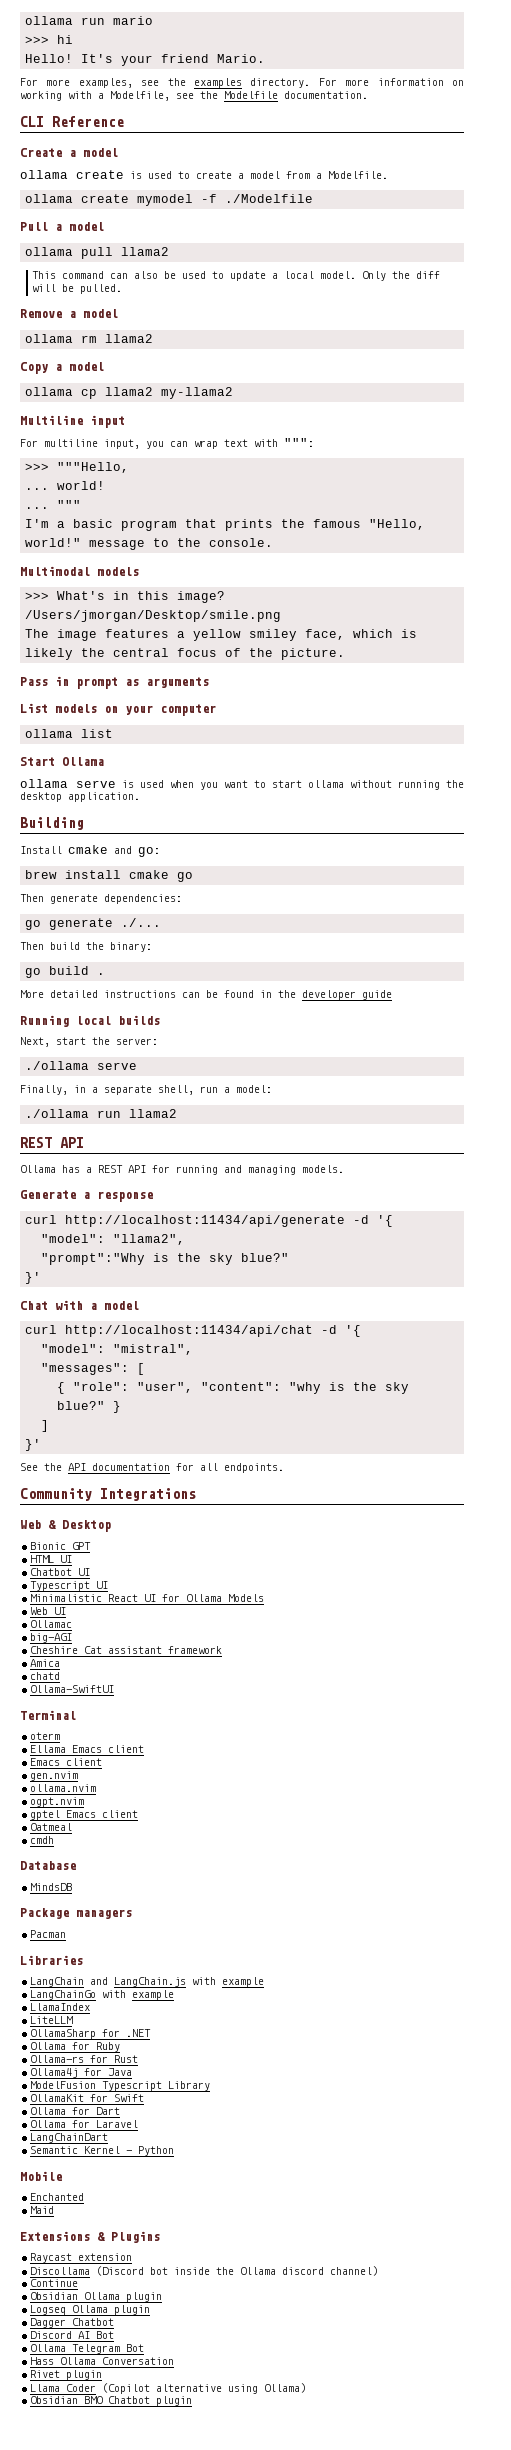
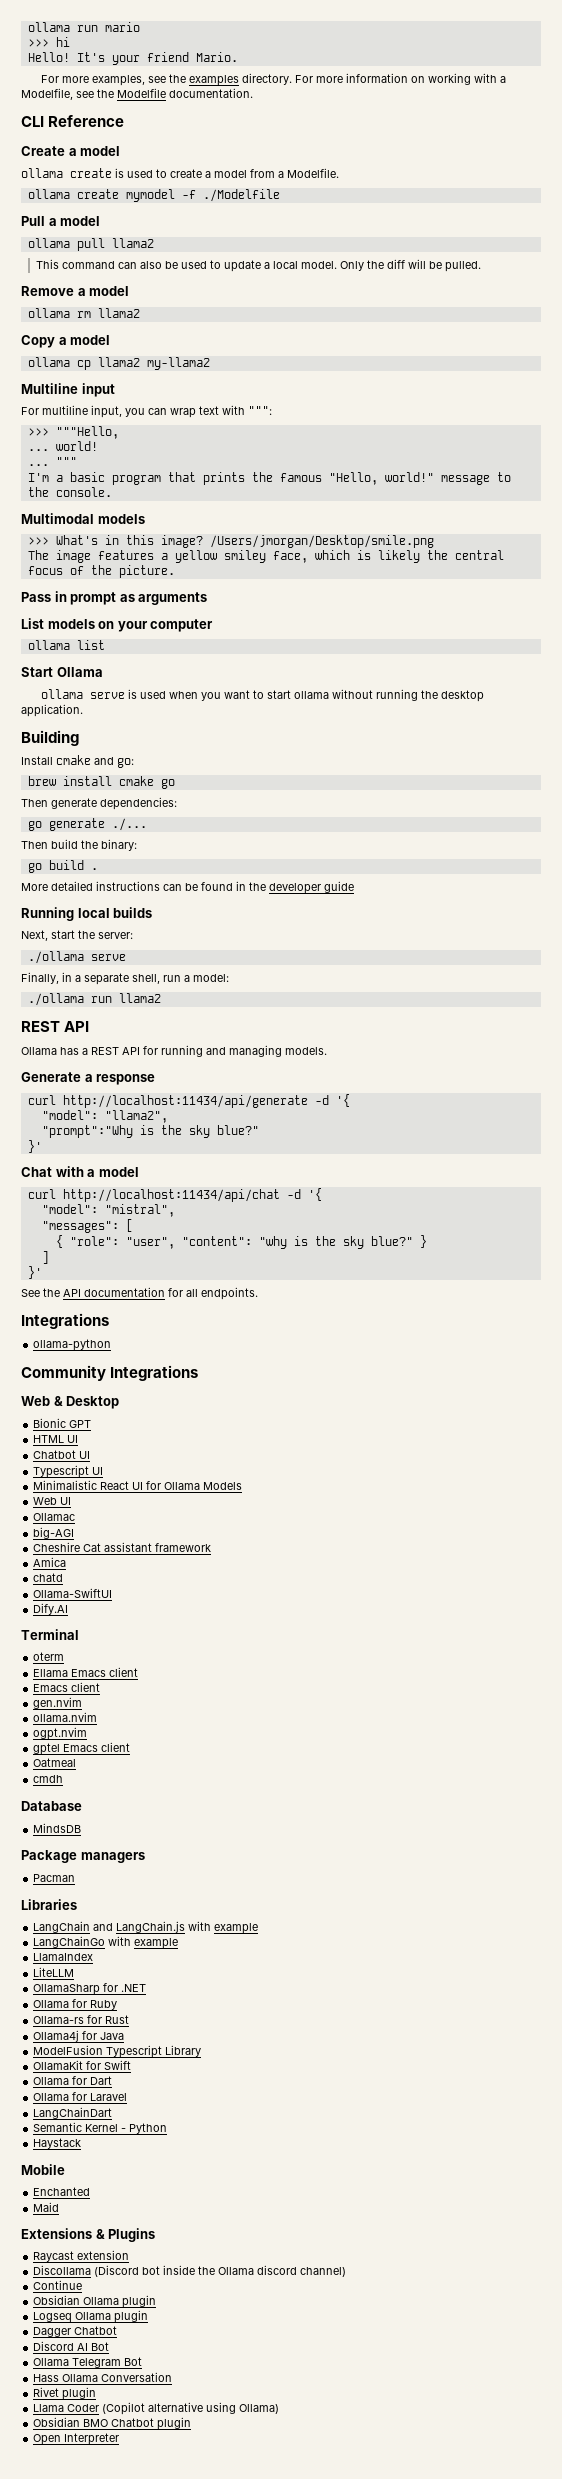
(284, 1468) none -> [21,1313,109,1329] [33,1339,112,1351] // Integrations // ollama-python
(114, 1689) none -> [33,1603,69,1615] // Dify.AI
(174, 2151) none -> [33,2138,82,2149] // Haystack
(192, 2401) none -> [33,2433,120,2445] // Open Interpreter

